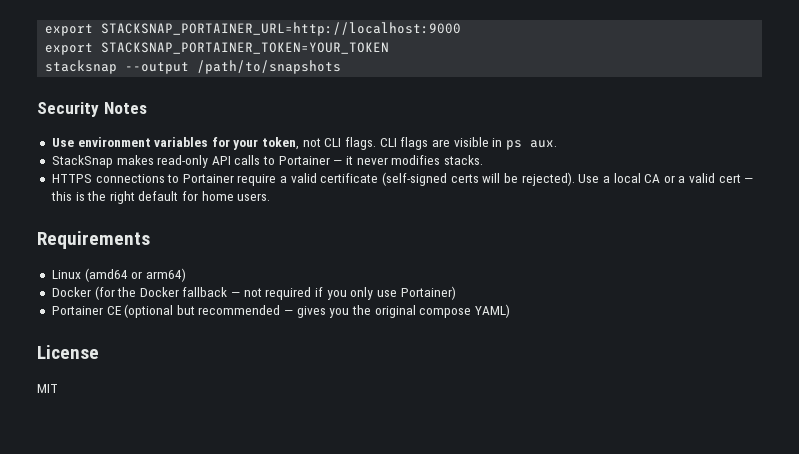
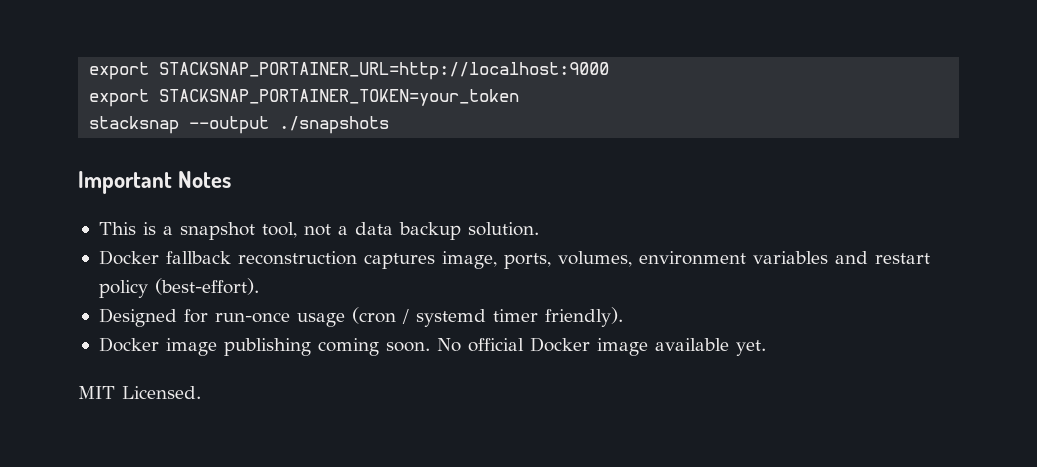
[101,42,390,54] STACKSNAP_PORTAINER_TOKEN=YOUR_TOKEN -> [159,89,520,106] STACKSNAP_PORTAINER_TOKEN=your_token
[197,60,342,74] [37,102,99,117] /path/to/snapshots // Security -> [279,116,390,134] [78,171,172,194] ./snapshots // Important
[51,137,557,150] [51,155,483,168] [51,172,754,186] [50,191,271,204] [37,231,150,249] [51,268,186,282] [51,286,456,300] [51,304,510,318] [37,345,99,359] Use environment variables for your token, not CLI flags. CLI flags are visible in ps aux. // StackSnap makes read-only API calls to Portainer — it never modifies stacks. // HTTPS connections to Portainer require a valid certificate (self-signed certs will be rejected). Use a local CA or a valid cert — this is the right default for home users. // Requirements // Linux (amd64 or arm64) // Docker (for the Docker fallback — not required if you only use Portainer) // Portainer CE (optional but recommended — gives you the original compose YAML) // License -> [98,222,539,240] [98,250,930,269] [98,278,259,298] [98,307,623,327] [98,337,766,356] This is a snapshot tool, not a data backup solution. // Docker fallback reconstruction captures image, ports, volumes, environment variables and restart policy (best-effort). // Designed for run-once usage (cron / systemd timer friendly). // Docker image publishing coming soon. No official Docker image available yet.
(58, 388) none -> [122,386,201,399] Licensed.

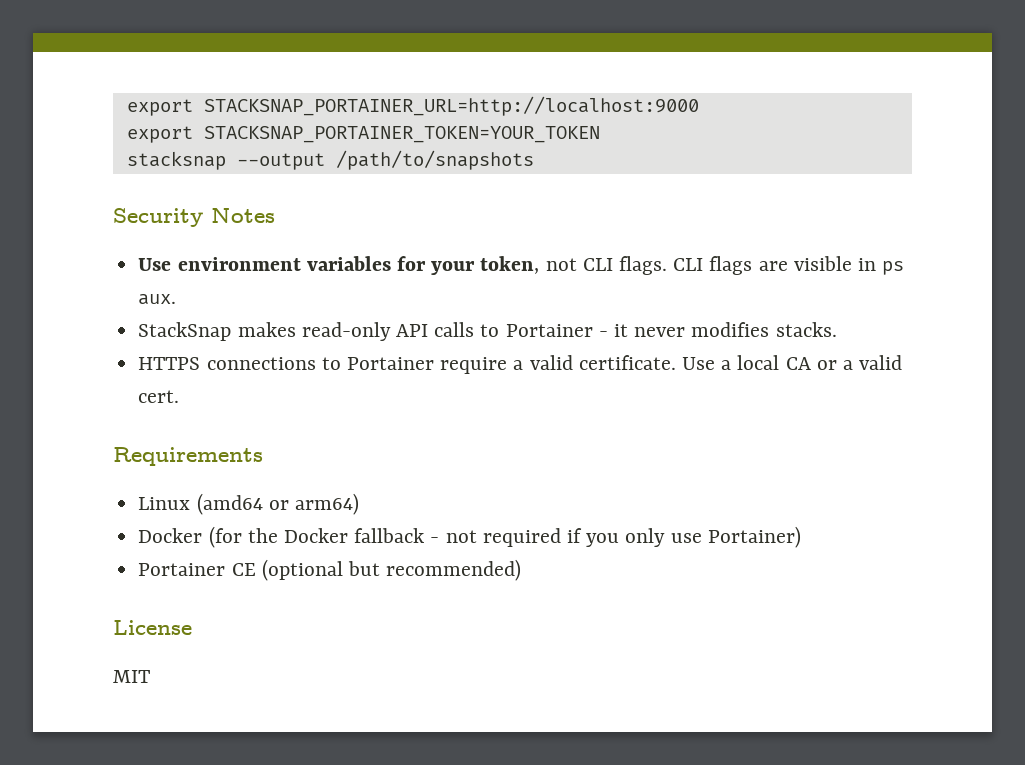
[159,89,520,106] STACKSNAP_PORTAINER_TOKEN=your_token -> [203,126,600,143] STACKSNAP_PORTAINER_TOKEN=YOUR_TOKEN
[279,116,390,134] [78,171,172,194] ./snapshots // Important -> [335,150,534,170] [113,208,203,227] /path/to/snapshots // Security
[98,222,539,240] [98,250,930,269] [98,278,259,298] [98,307,623,327] [98,337,766,356] This is a snapshot tool, not a data backup solution. // Docker fallback reconstruction captures image, ports, volumes, environment variables and restart policy (best-effort). // Designed for run-once usage (cron / systemd timer friendly). // Docker image publishing coming soon. No official Docker image available yet. -> [138,256,905,275] [138,294,177,305] [138,322,837,341] [138,355,903,374] [138,390,180,403] [113,447,263,466] [138,493,359,515] [138,526,801,548] [138,559,522,581] [113,620,192,635] Use environment variables for your token, not CLI flags. CLI flags are visible in ps aux. // StackSnap makes read-only API calls to Portainer - it never modifies stacks. // HTTPS connections to Portainer require a valid certificate. Use a local CA or a valid cert. // Requirements // Linux (amd64 or arm64) // Docker (for the Docker fallback - not required if you only use Portainer) // Portainer CE (optional but recommended) // License
[122,386,201,399] Licensed. -> (150, 676) none

